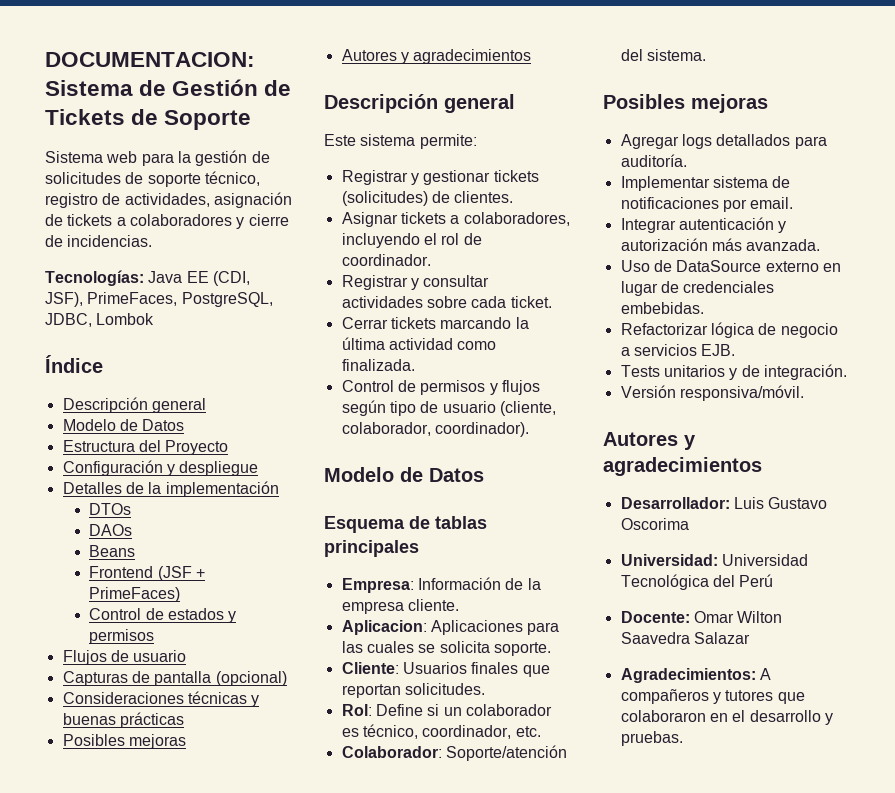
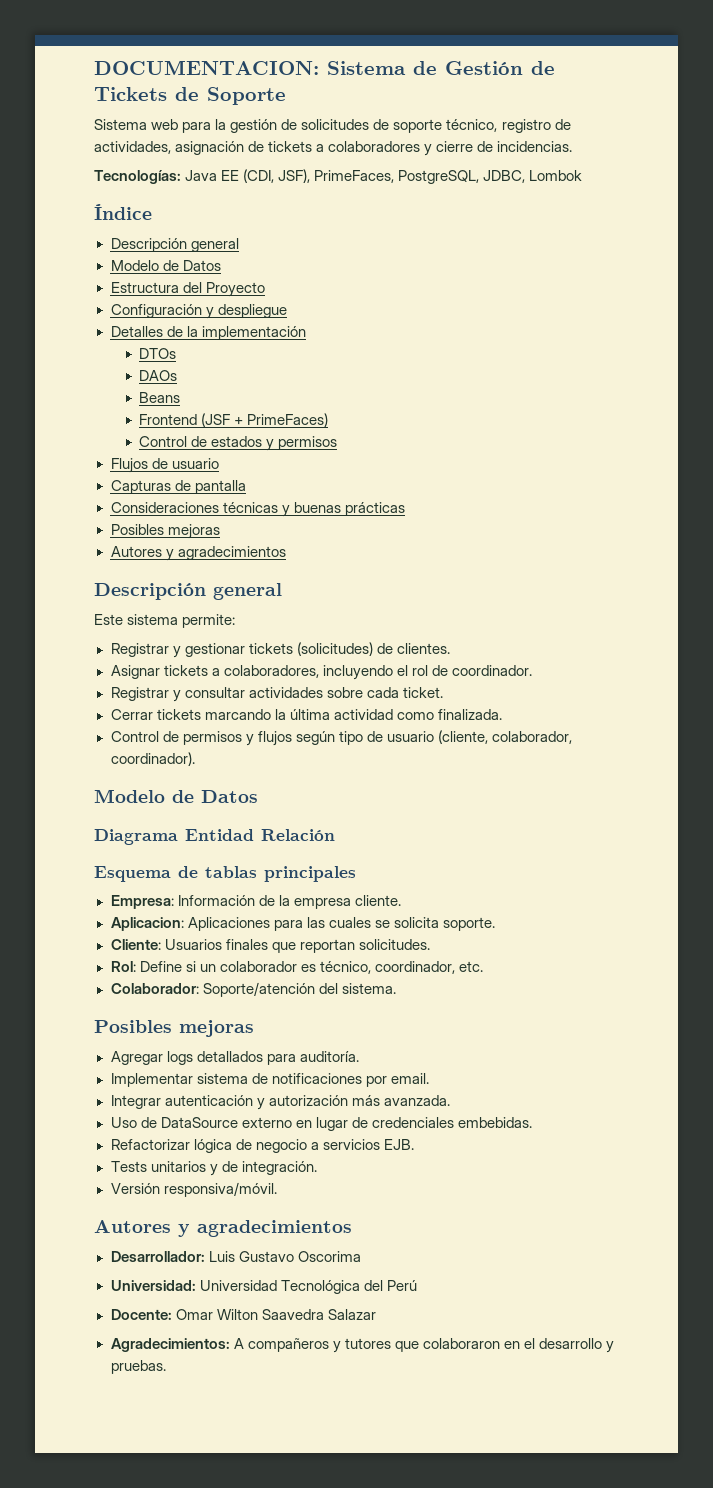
[215,671,287,686] (opcional) -> (246, 487) none
(484, 475) none -> [94,829,335,845] // Diagrama Entidad Relación

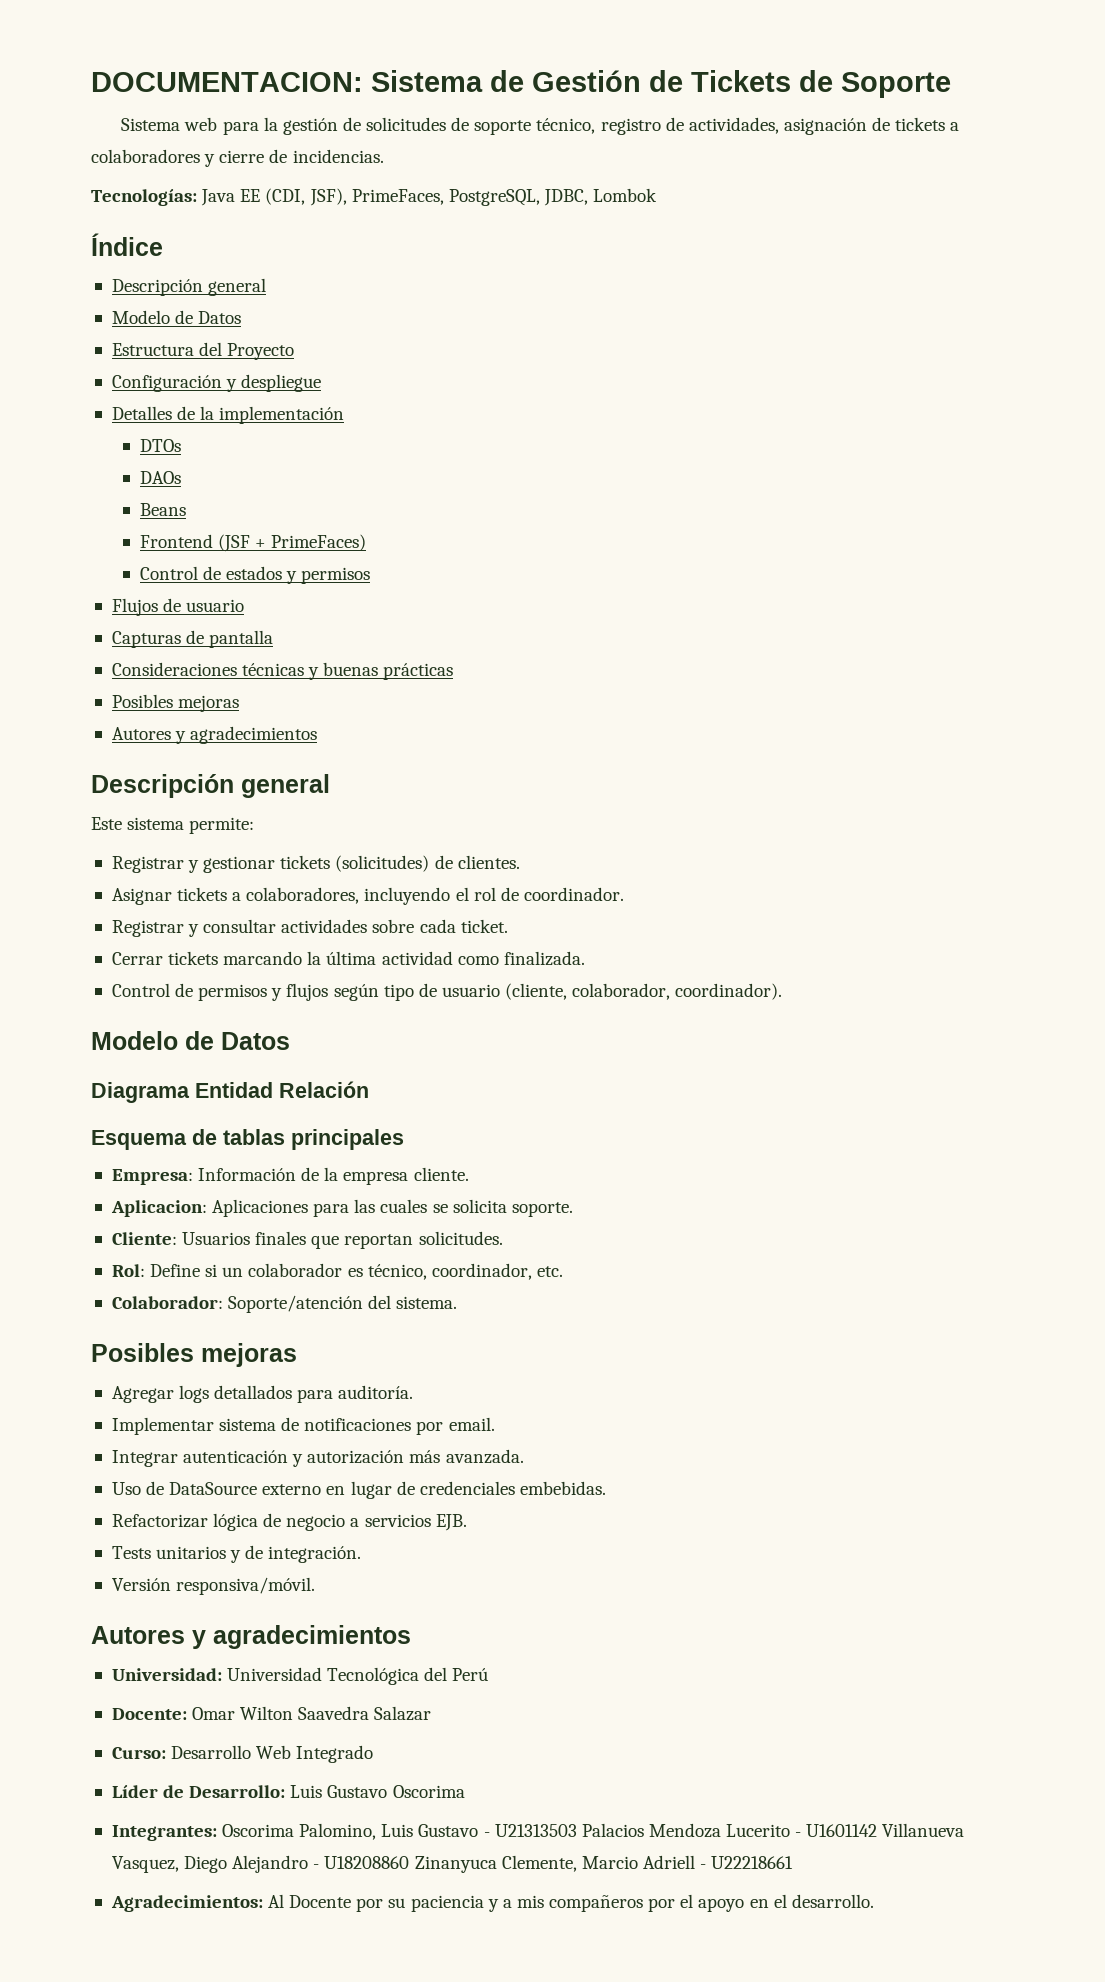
[110,1251,361,1262] // Desarrollador: Luis Gustavo Oscorima -> (411, 1637) none
[110,1338,615,1353] [110,1360,166,1374] Agradecimientos: A compañeros y tutores que colaboraron en el desarrollo y pruebas. -> [111,1745,374,1763] [111,1785,465,1798] [111,1823,965,1841] [111,1855,794,1873] [110,1894,874,1912] Curso: Desarrollo Web Integrado // Líder de Desarrollo: Luis Gustavo Oscorima // Integrantes: Oscorima Palomino, Luis Gustavo - U21313503 Palacios Mendoza Lucerito - U1601142 Villanueva Vasquez, Diego Alejandro - U18208860 Zinanyuca Clemente, Marcio Adriell - U22218661 // Agradecimientos: Al Docente por su paciencia y a mis compañeros por el apoyo en el desarrollo.

